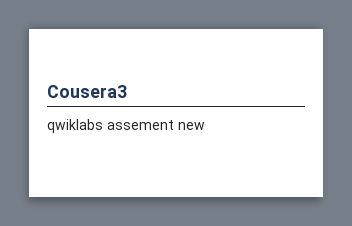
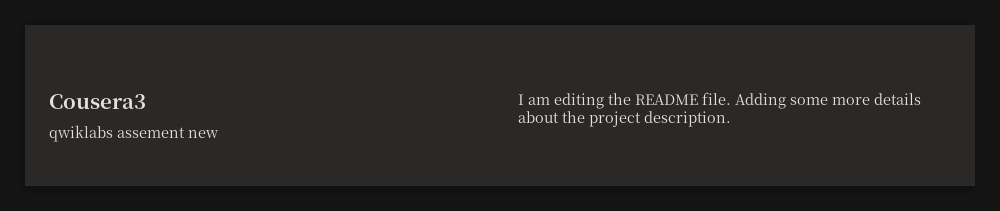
(205, 126) none -> [518,92,921,109] [518,111,731,127] // I am editing the README file. Adding some more details about the project description.

